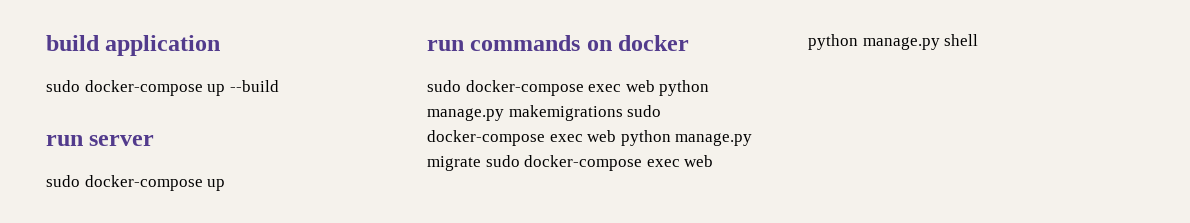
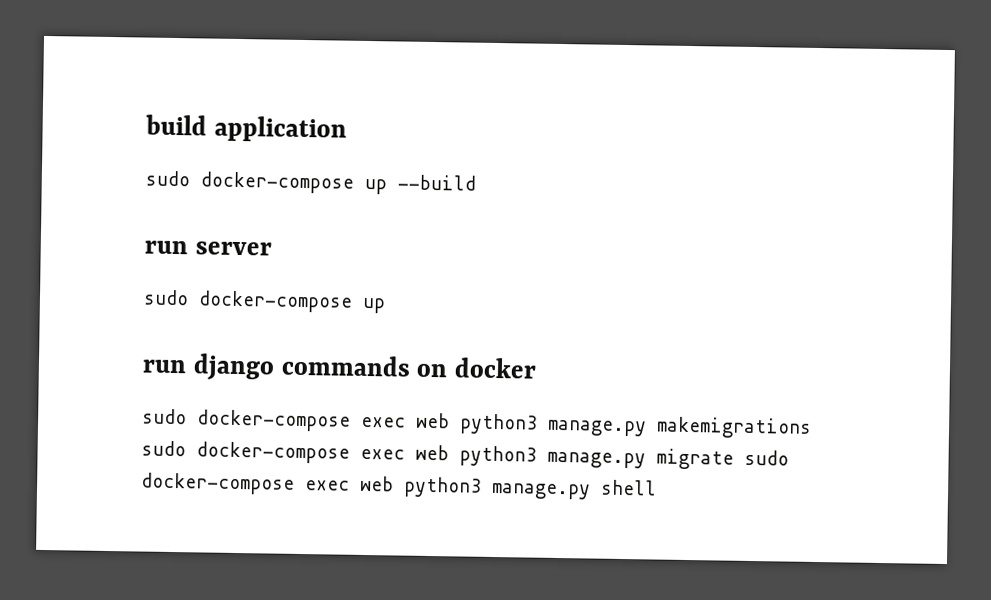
(464, 45) none -> [192,353,275,381] django
[659,80,710,96] python -> [459,413,538,435] python3
[620,130,671,146] python -> [459,445,537,467] python3
[808,34,858,50] python -> [403,476,482,498] python3

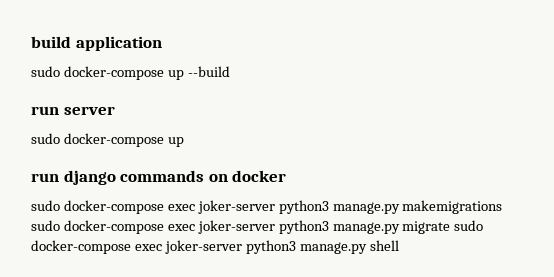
[416,412,450,429] web -> [197,200,275,214] joker-server
[415,444,449,461] web -> [197,220,275,234] joker-server
[360,475,394,492] web -> [164,240,242,254] joker-server

